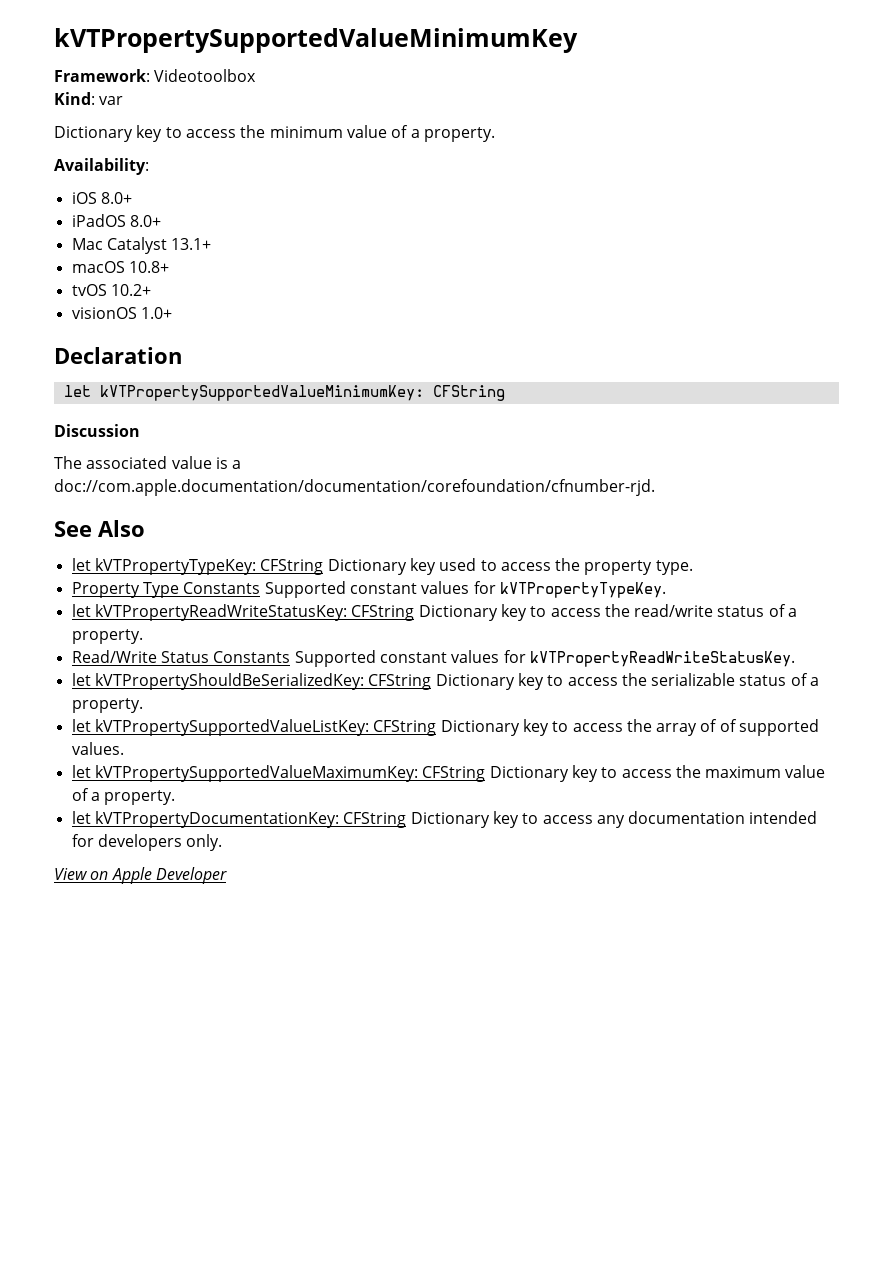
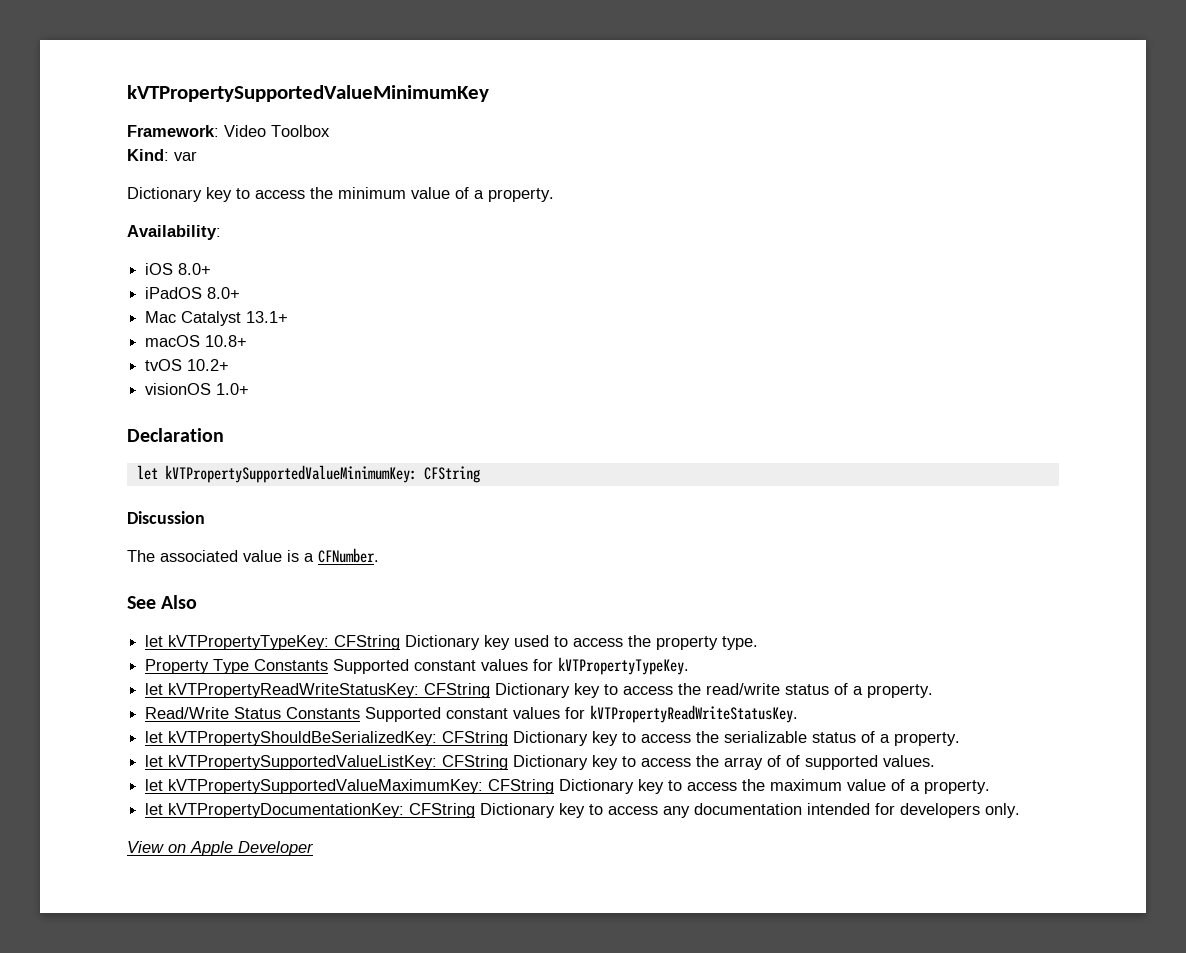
[154,69,257,82] Videotoolbox -> [224,125,330,137] Video Toolbox
[54,479,655,496] doc://com.apple.documentation/documentation/corefoundation/cfnumber-rjd. -> [318,548,379,563] CFNumber.

